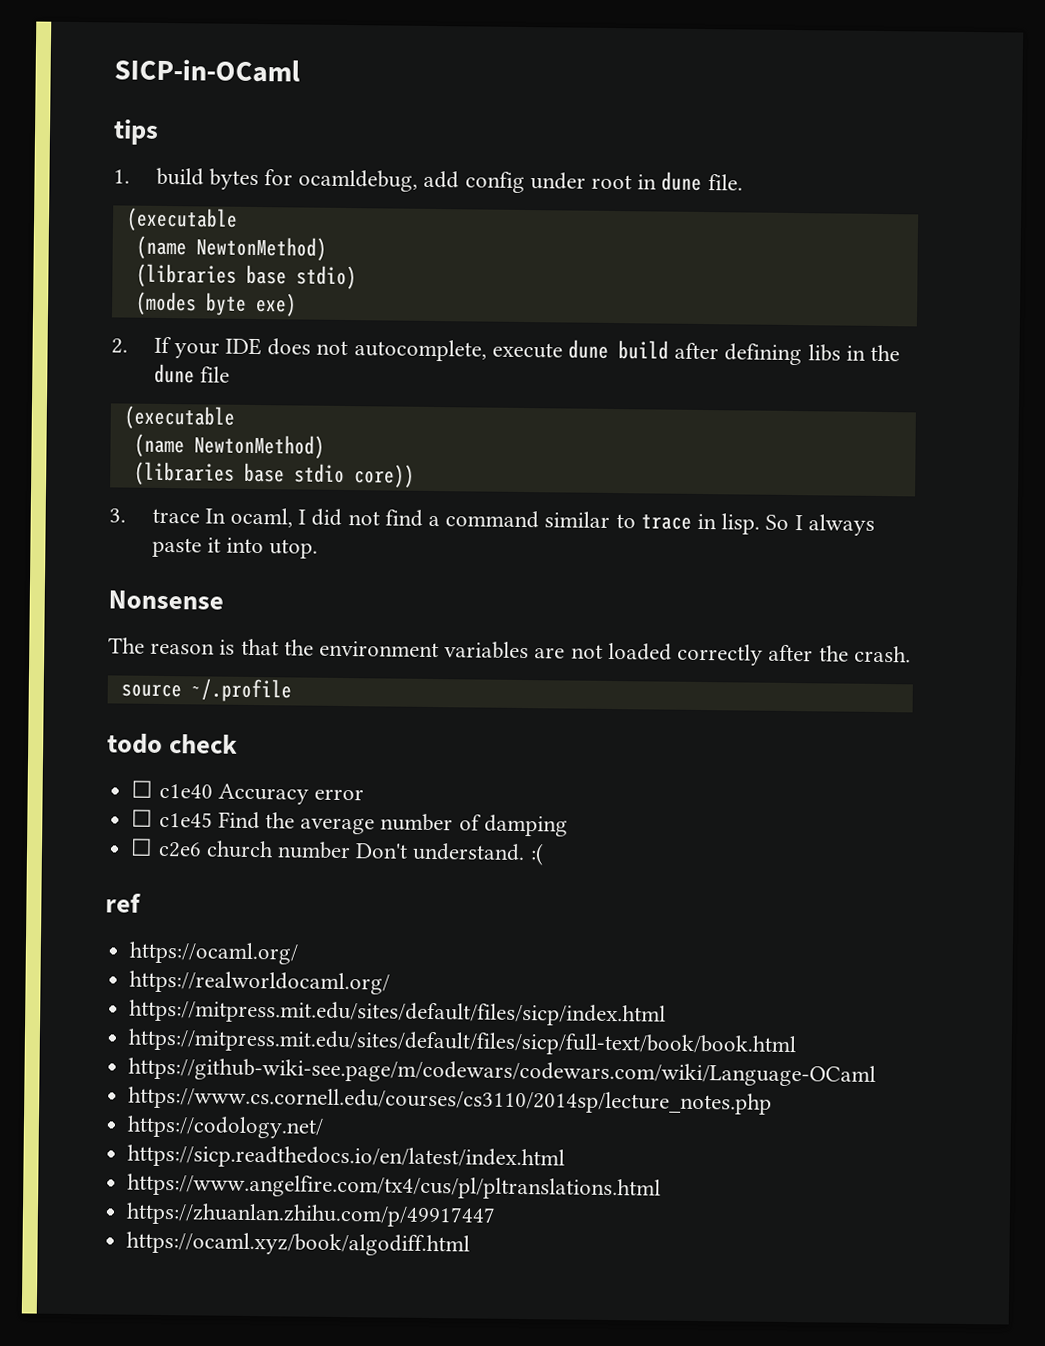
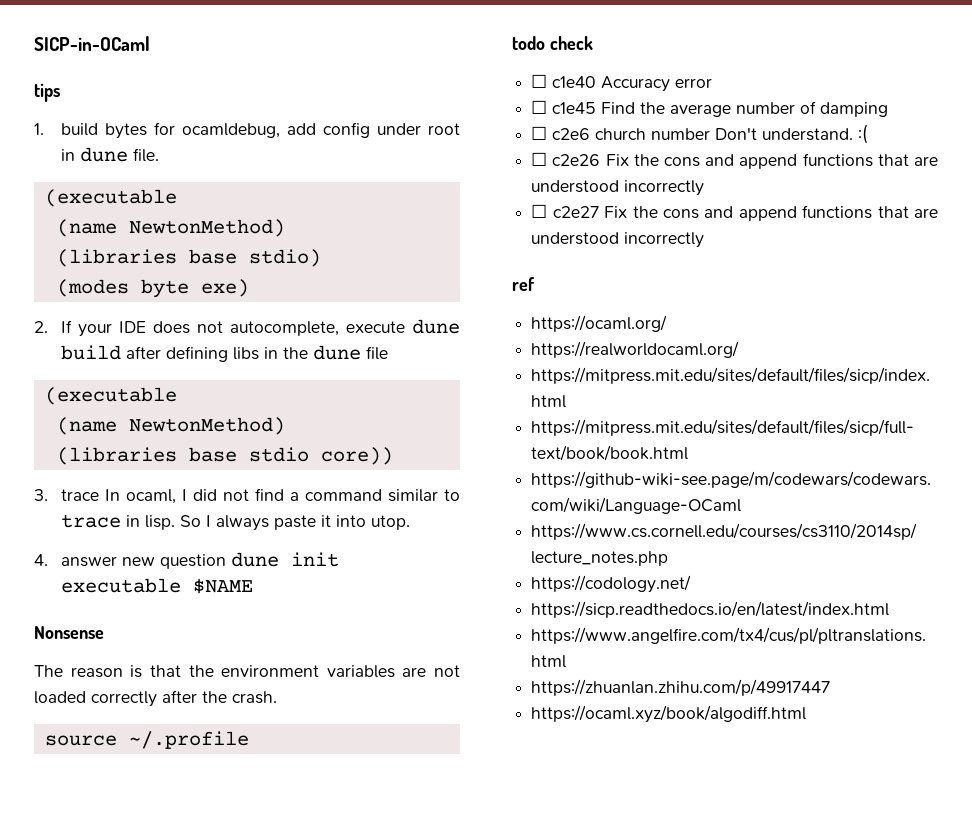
(319, 549) none -> [34,552,339,569] [60,578,253,594] // 4. answer new question dune init executable $NAME
(544, 854) none -> [531,152,938,169] [531,180,705,196] [531,204,938,221] [531,232,705,248] // ☐ c2e26 Fix the cons and append functions that are understood incorrectly // ☐ c2e27 Fix the cons and append functions that are understood incorrectly

